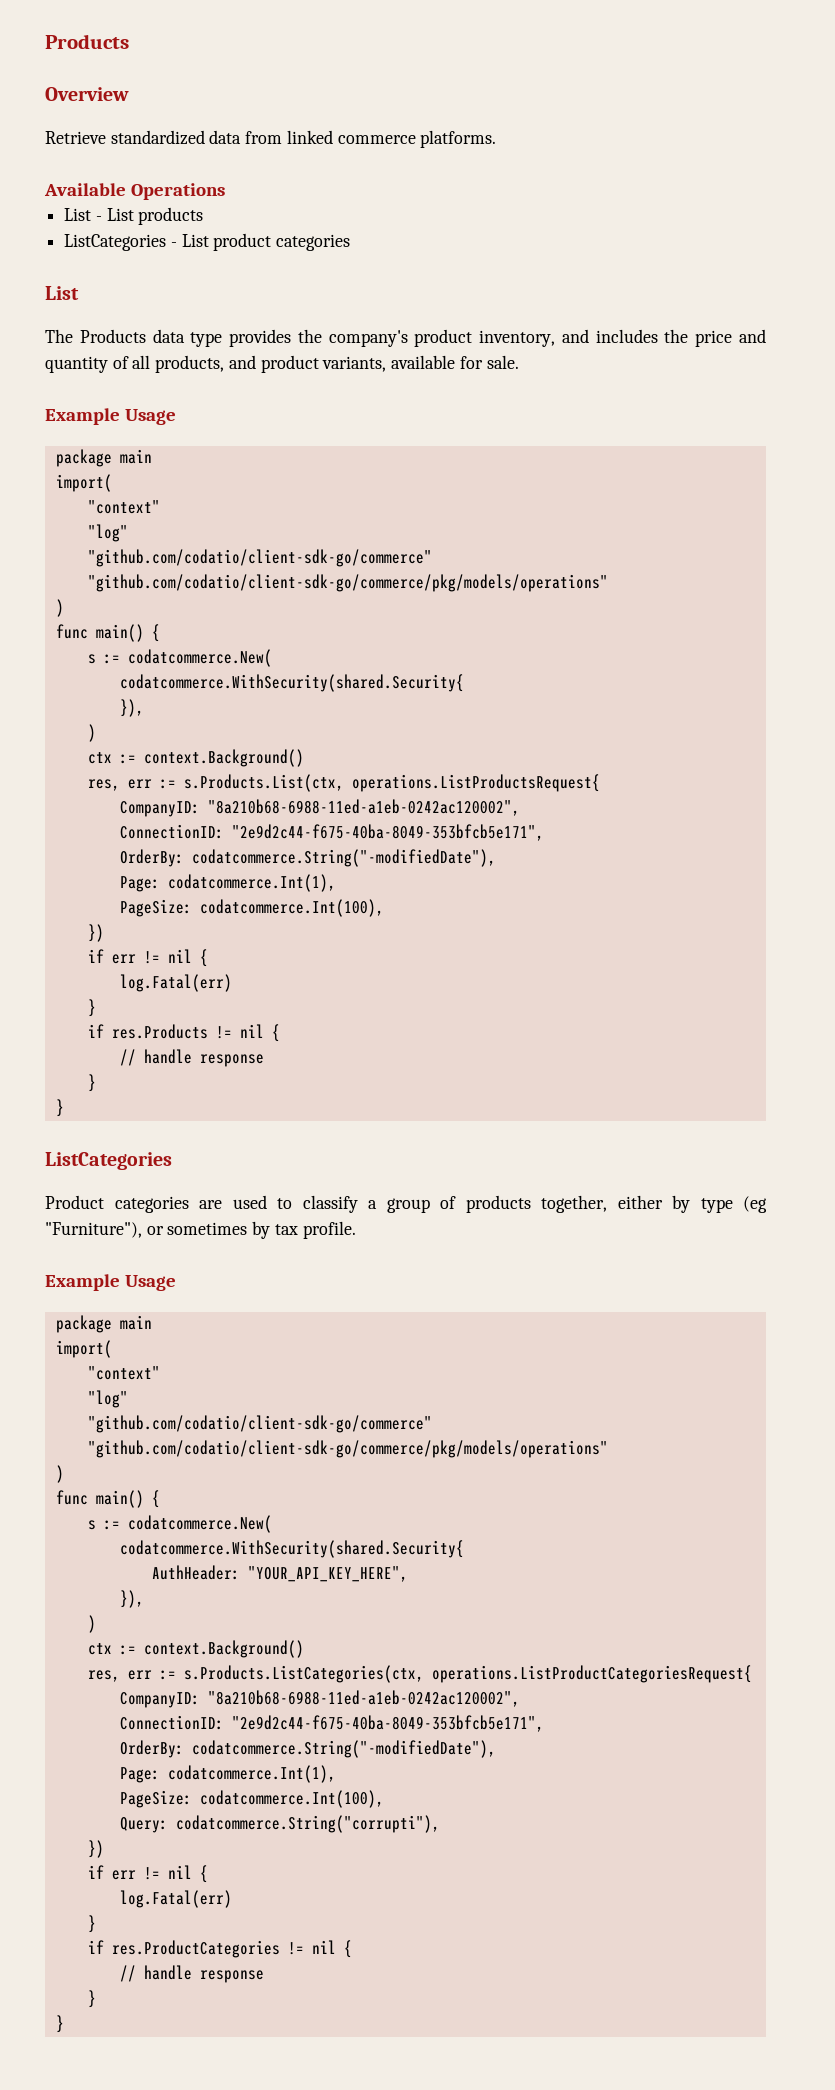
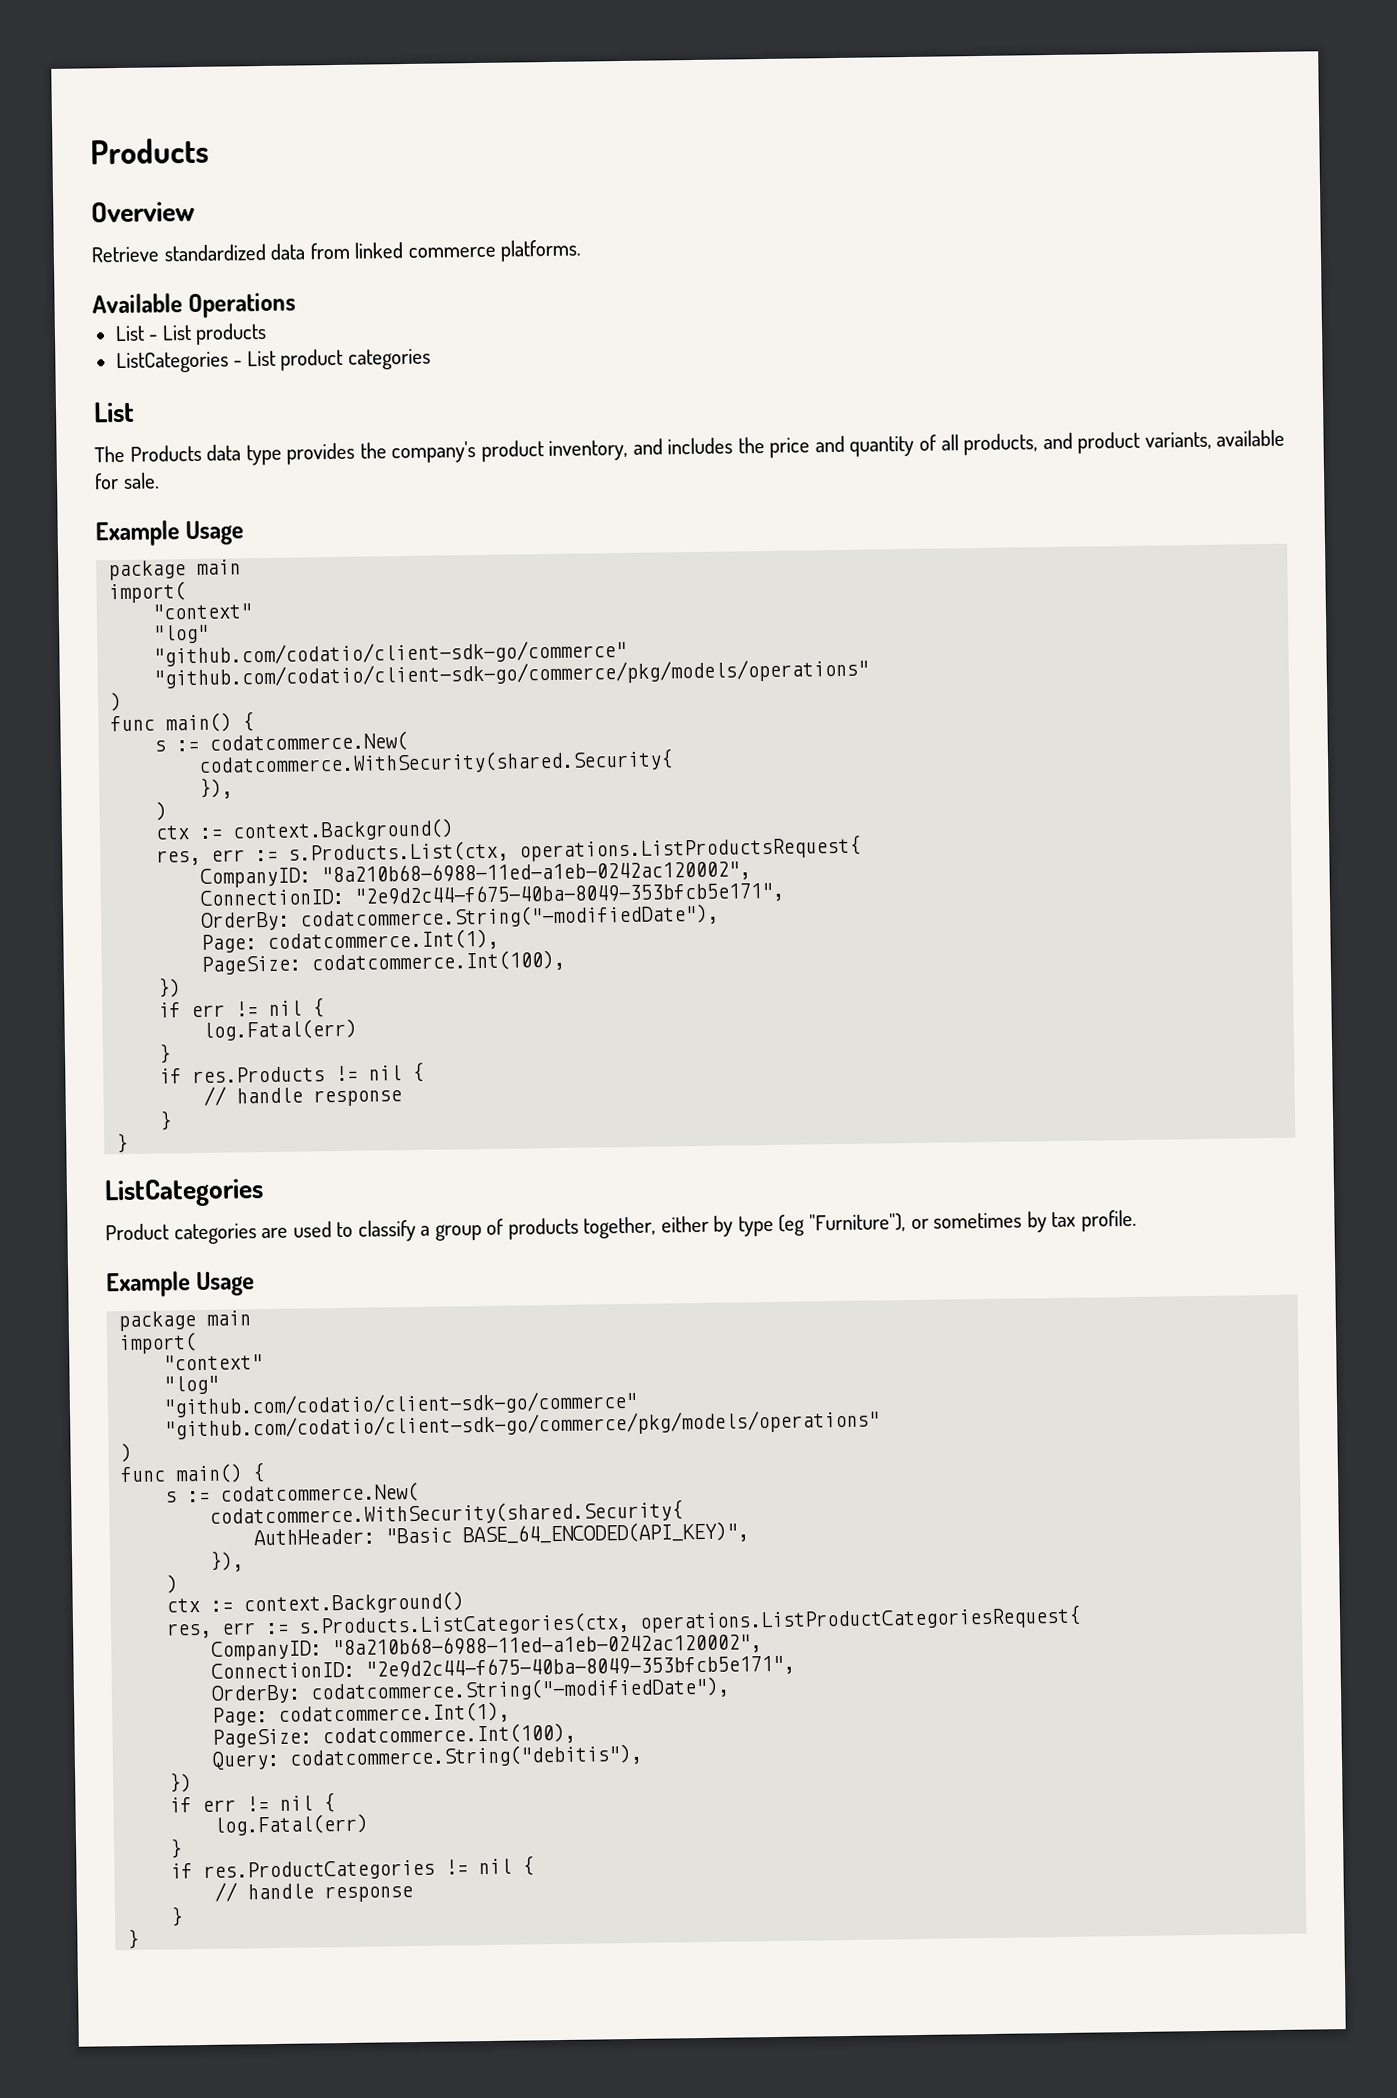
[247,1566,408,1582] "YOUR_API_KEY_HERE", -> [385,1521,750,1546] "Basic BASE_64_ENCODED(API_KEY)",
[175,1815,440,1833] codatcommerce.String("corrupti"), -> [289,1743,643,1769] codatcommerce.String("debitis"),

